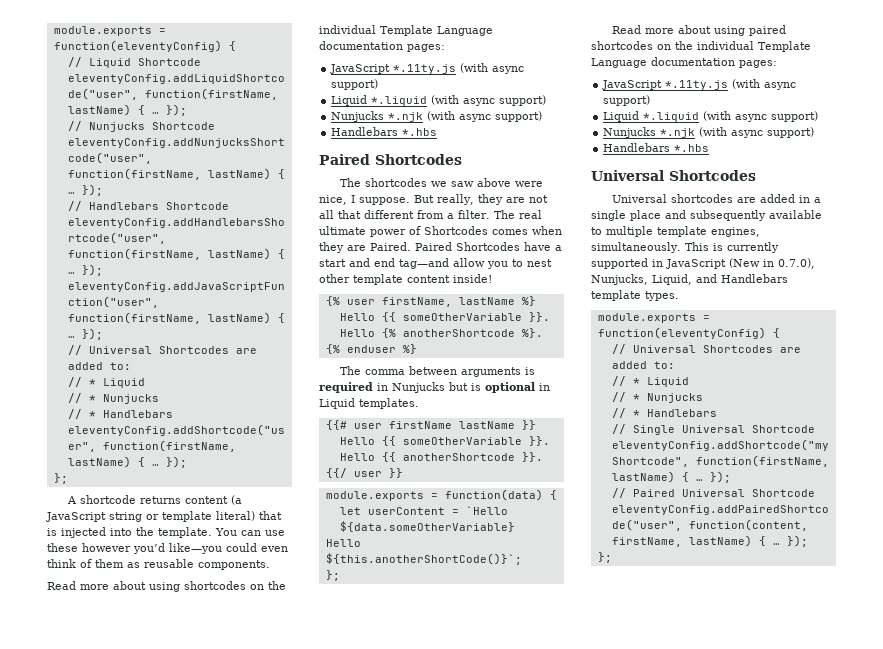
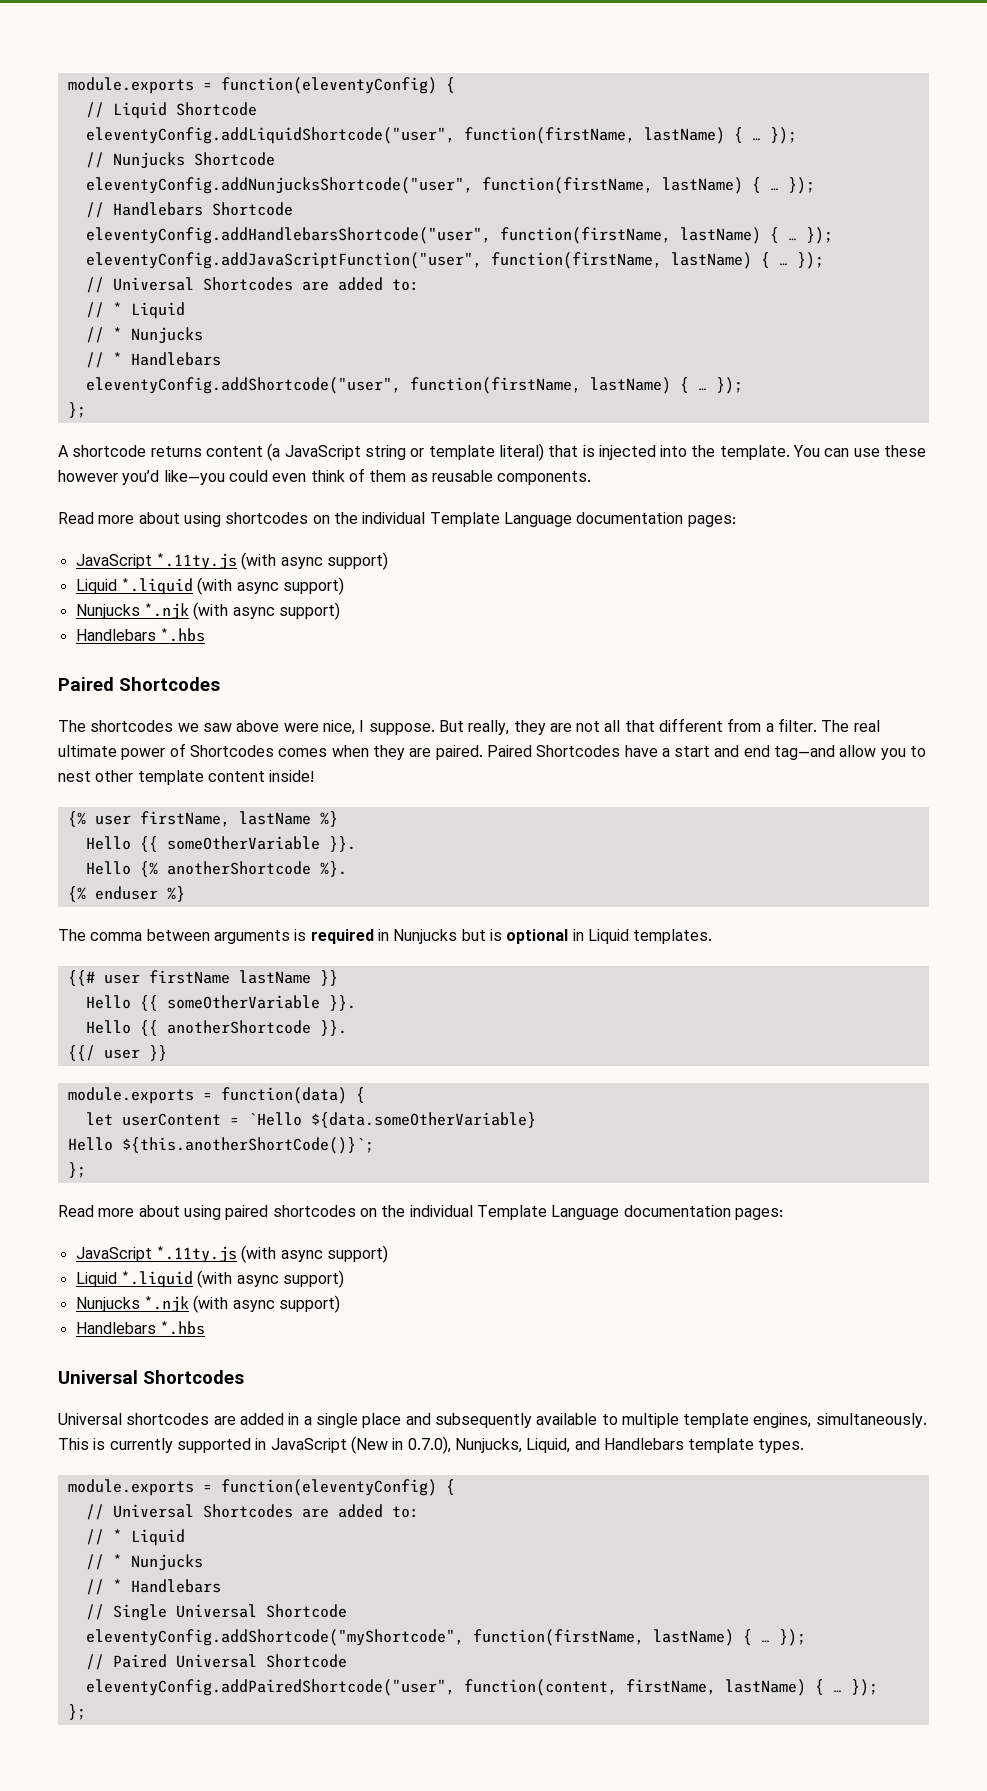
[370,242,411,251] Paired. -> [435,745,483,760] paired.

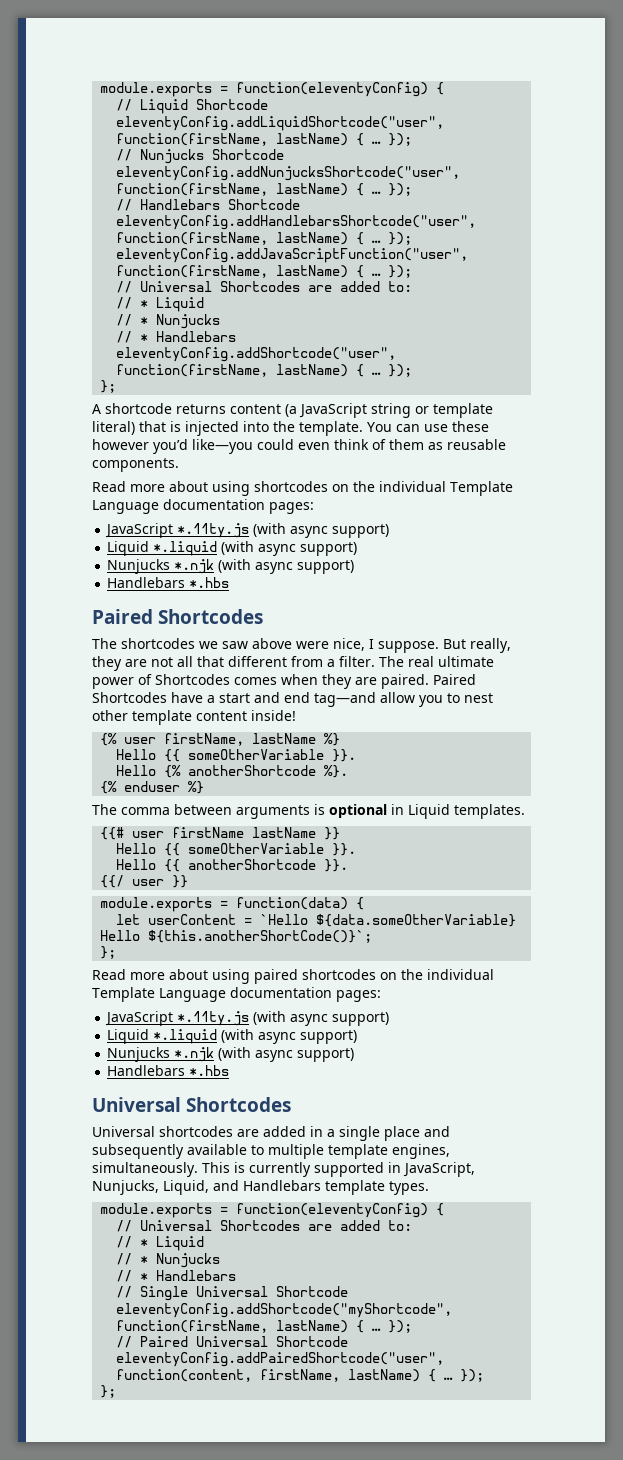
[310,929,502,944] required in Nunjucks but is -> (325, 809) none
[270,1436,451,1454] JavaScript (New in 0.7.0), -> [403,1162,475,1177] JavaScript,

